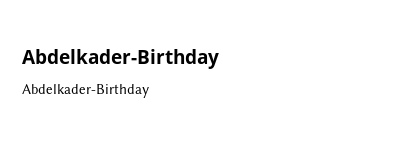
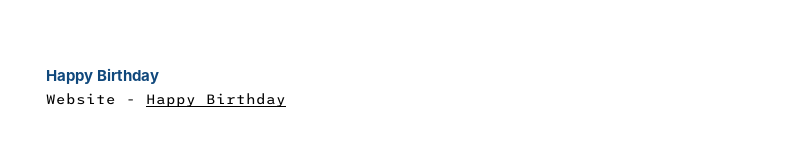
[22,49,219,69] [22,84,149,98] Abdelkader-Birthday // Abdelkader-Birthday -> [46,68,160,84] [46,93,286,107] Happy Birthday // Website - Happy Birthday

